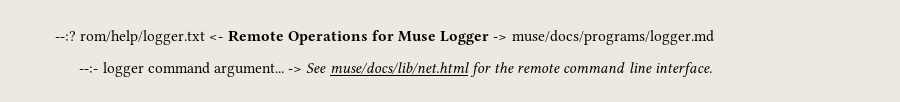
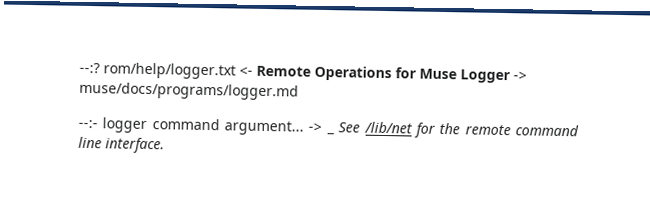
[306,62,469,74] See muse/docs/lib/net.html -> [325,121,413,136] _ See /lib/net

